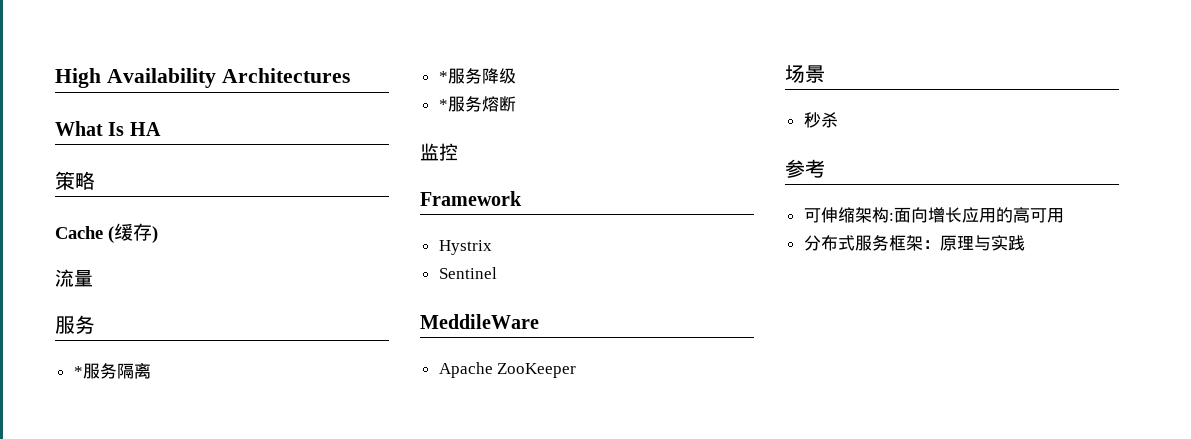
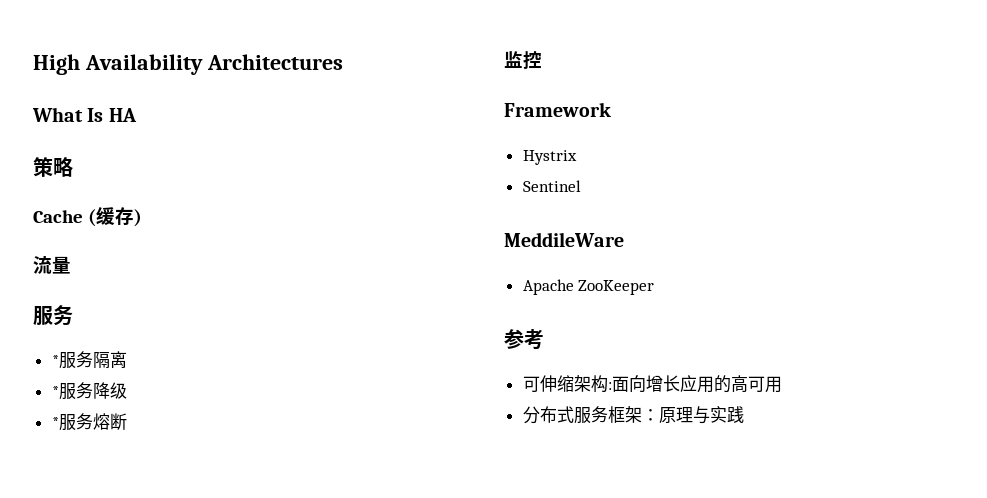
[785,65,825,83] [803,112,838,128] // 场景 // 秒杀 -> (655, 287) none

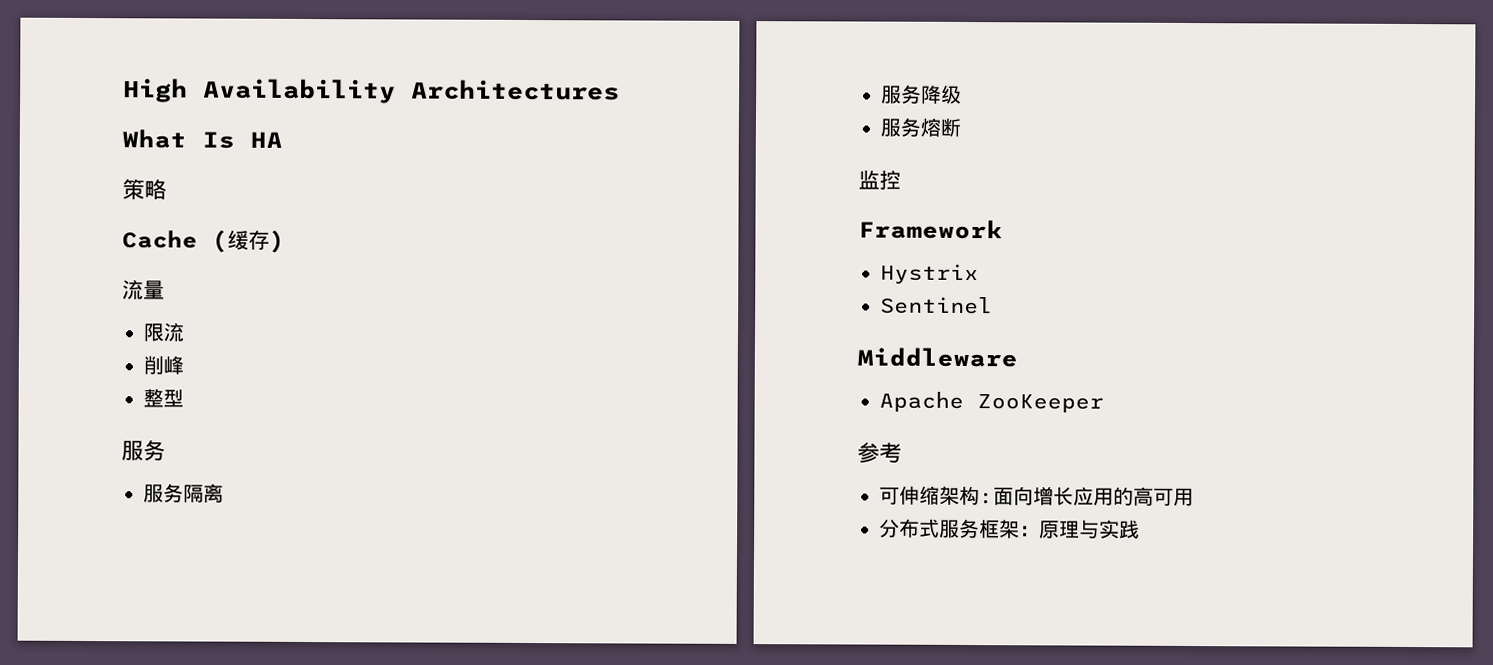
(71, 265) none -> [143,322,185,342] [143,355,184,375] [143,388,184,408] // 限流 // 削峰 // 整型
[51,355,59,366] * -> (166, 451) none
[51,386,59,397] * -> (224, 493) none
[51,417,59,428] * -> (962, 94) none
[504,232,624,247] MeddileWare -> [857,347,1018,368] Middleware

